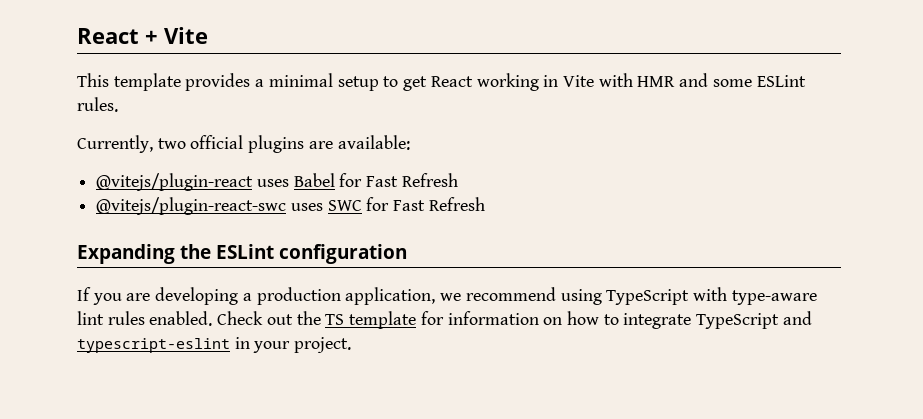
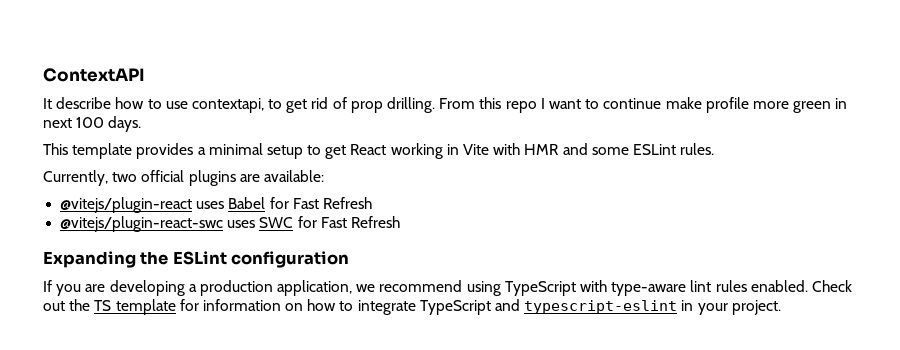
[77,27,208,44] React + Vite -> [43,68,145,82] [43,97,848,113] [43,116,142,132] ContextAPI // It describe how to use contextapi, to get rid of prop drilling. From this repo I want to continue make profile more green in next 100 days.

